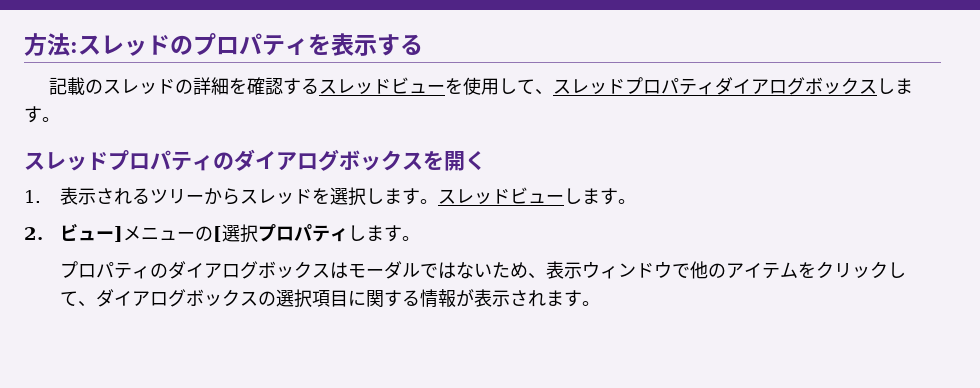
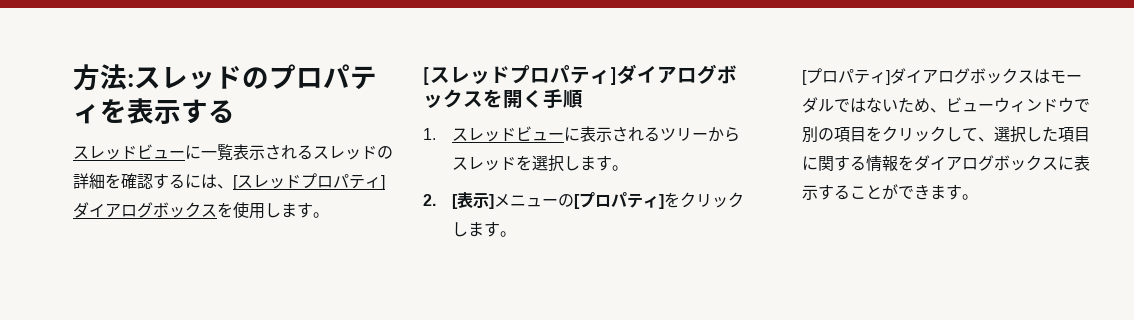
[48,77,103,95] 記載の -> [73,144,313,161] スレッドビューに一覧表示される
[318,77,913,95] [24,106,60,123] [24,150,234,171] スレッドビューを使用して、スレッドプロパティダイアログボックスします。 // スレッドプロパティの -> [185,173,385,190] [73,202,329,219] [423,65,617,85] には、[スレッドプロパティ]ダイアログボックスを使用します。 // [スレッドプロパティ]
(486, 161) none -> [543,89,583,109] 手順
(41, 196) none -> [452,126,581,142] スレッドビューに
[437,187,636,205] スレッドビューします。 -> (629, 168) none
[59,223,114,241] ビュー -> [452,192,490,209] [表示
[221,224,420,243] [59,261,168,279] 選択プロパティします。 // プロパティの -> [579,192,745,209] [452,221,517,237] [802,68,891,85] プロパティ]をクリックします。 // [プロパティ]
[545,261,582,279] 表示 -> [946,97,995,112] ビュー
[689,261,798,279] 他のアイテム -> [802,126,867,143] 別の項目
[95,289,546,308] ダイアログボックスの選択項目に関する情報が表示され -> [994,126,1091,143] [802,155,1091,172] [802,184,931,200] 選択した項目に関する情報をダイアログボックスに表示することができ

